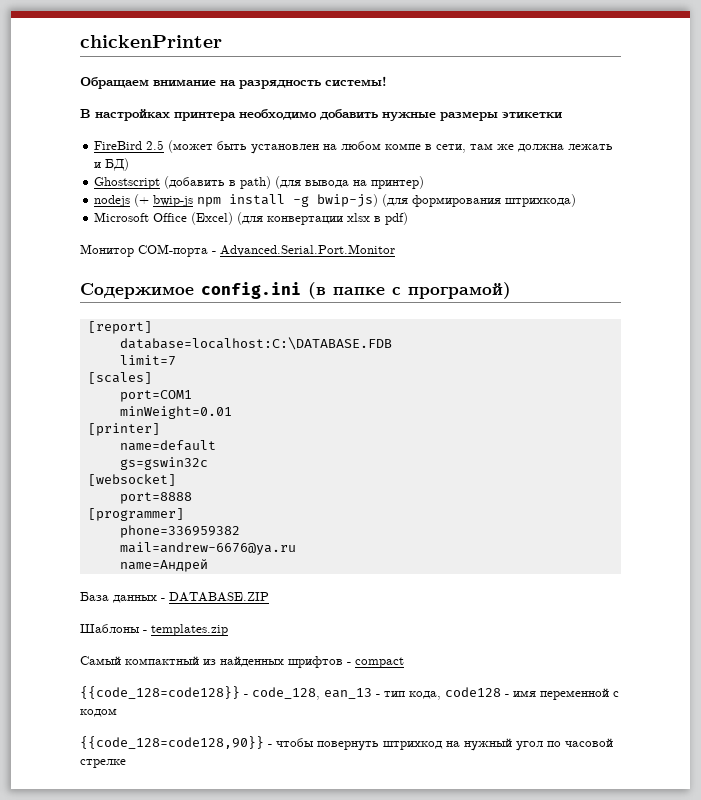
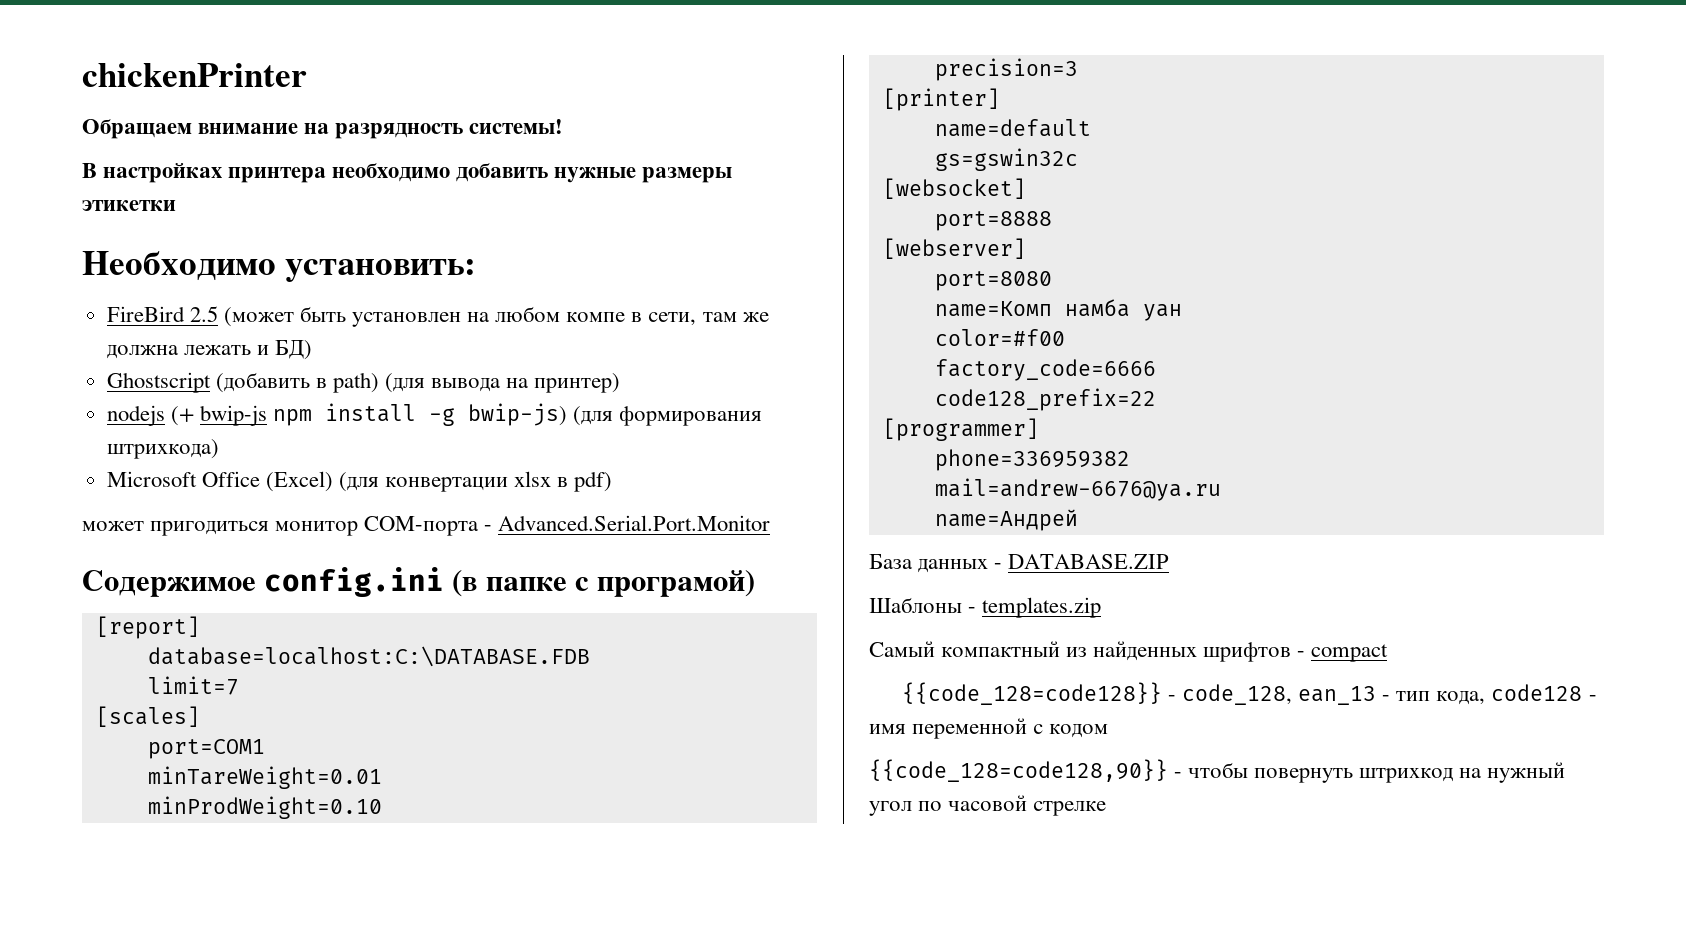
(562, 115) none -> [82,251,477,282] // Необходимо установить:
[80,244,134,257] Монитор -> [82,521,359,536] может пригодиться монитор
[119,406,232,419] minWeight=0.01 -> [147,766,382,789] [147,796,382,819] [934,58,1078,81] minTareWeight=0.01 // minProdWeight=0.10 // precision=3
(192, 498) none -> [882,238,1026,259] [934,271,1052,291] [934,299,1182,321] [934,329,1065,346] [934,359,1156,381] [934,388,1156,411] // [webserver] // port=8080 // name=Комп намба уан // color=#f00 // factory_code=6666 // code128_prefix=22

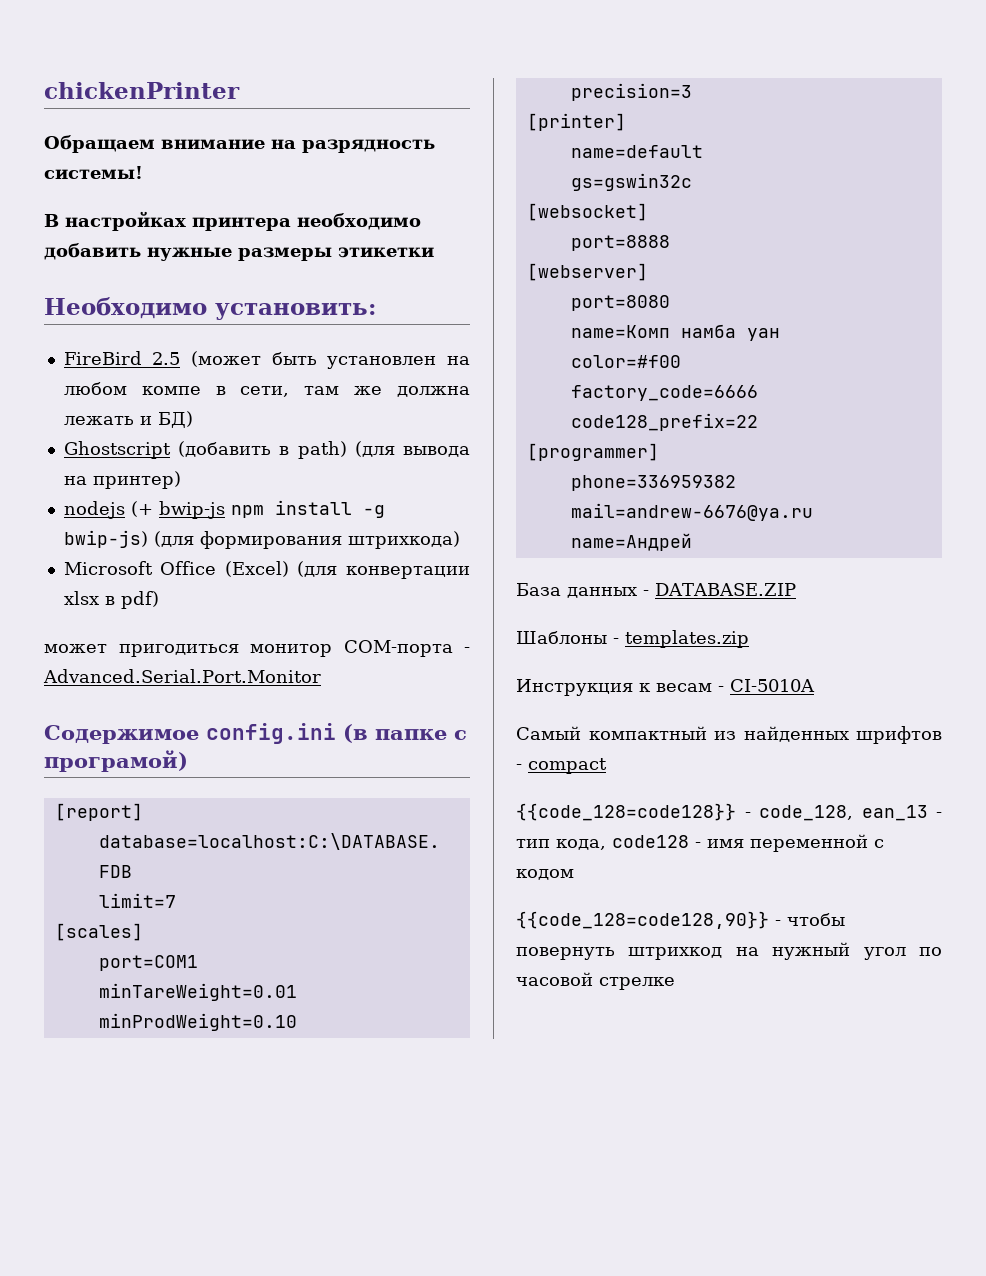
(1102, 607) none -> [516,679,815,696] // Инструкция к весам - CI-5010A

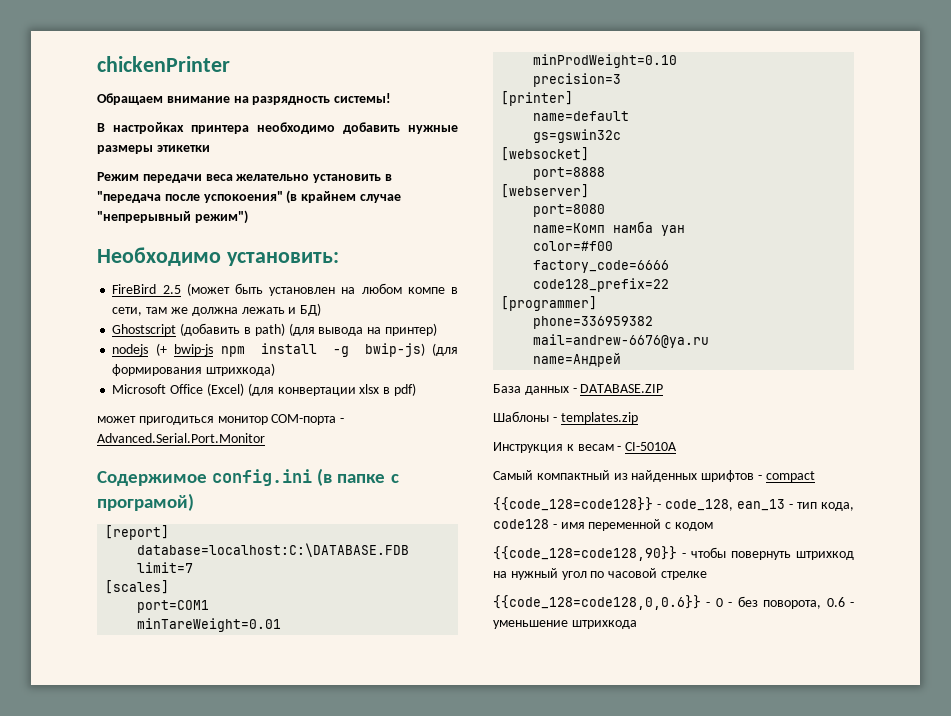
(434, 252) none -> [97,172,392,183] [97,190,401,204] [97,210,248,224] // Режим передачи веса желательно установить в "передача после успокоения" (в крайнем случае "непрерывный режим")
(675, 983) none -> [493,595,855,610] [493,620,637,629] // {{code_128=code128,0,0.6}} - 0 - без поворота, 0.6 - уменьшение штрихкода

